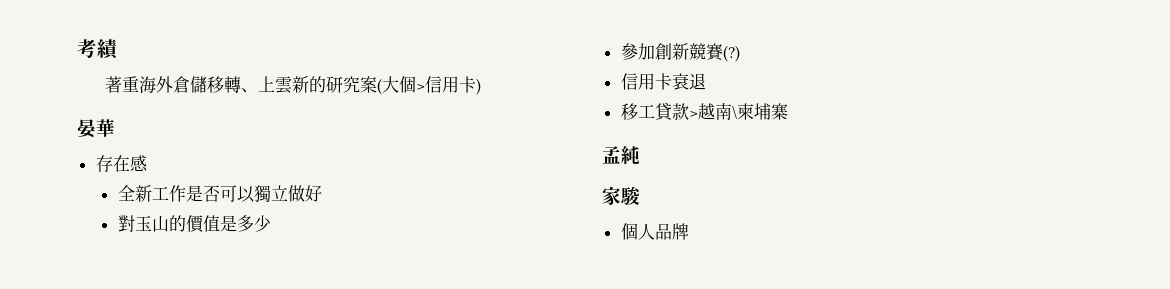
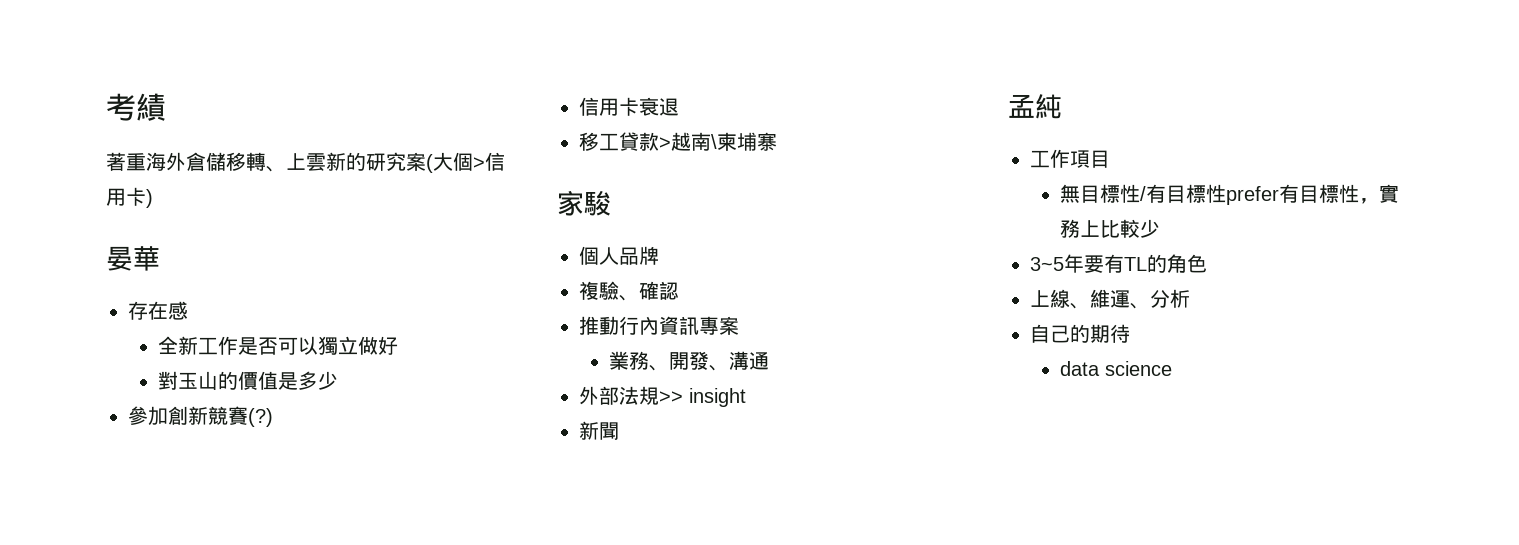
[602,146,640,165] // 孟純 -> (777, 141) none
(689, 231) none -> [579,281,679,301] [579,316,739,335] [609,351,770,371] [579,386,746,407] [579,421,619,440] [1008,94,1062,119] [1030,149,1110,168] [1060,184,1400,205] [1060,219,1161,238] [1030,254,1207,273] [1030,289,1190,309] [1030,324,1130,343] [1060,361,1173,376] // 複驗、確認 // 推動行內資訊專案 // 業務、開發、溝通 // 外部法規>> insight // 新聞 // 孟純 // 工作項目 // 無目標性/有目標性prefer有目標性，實務上比較少 // 3~5年要有TL的角色 // 上線、維運、分析 // 自己的期待 // data science

